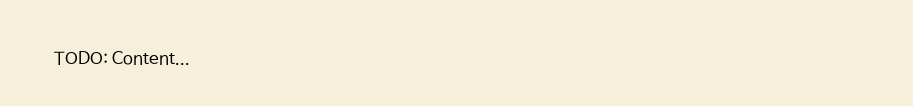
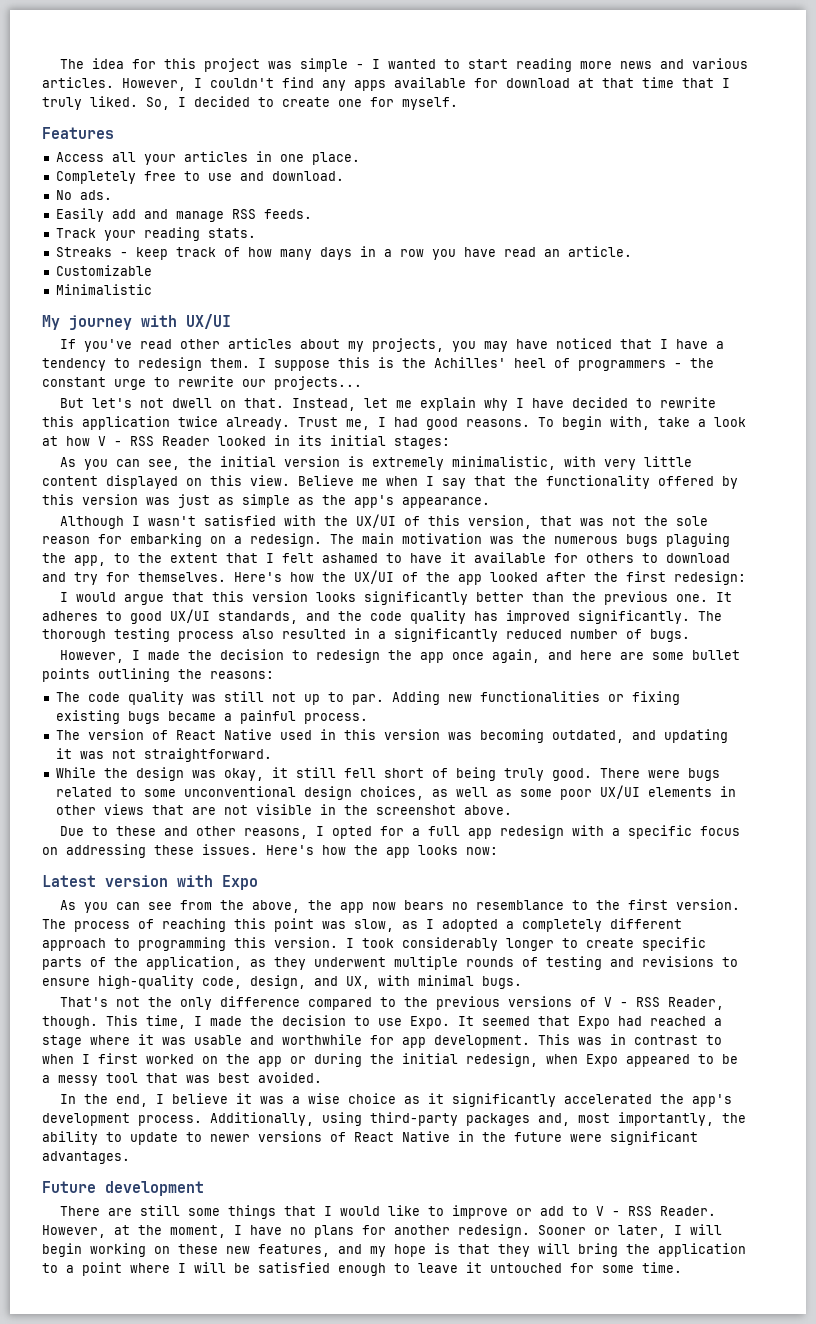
[54,51,191,65] TODO: Content... -> [60,58,749,72] [42,77,730,91] [42,96,458,110] [42,127,114,139] [55,151,360,165] [55,171,344,184] [55,190,112,200] [55,208,312,222] [55,227,256,241] [55,246,632,260] [55,265,152,276] [55,284,152,295] [42,314,231,330] [60,338,725,352] [42,357,714,371] [42,376,362,390] [60,397,717,411] [42,416,746,430] [42,435,450,449] [60,456,693,470] [42,475,738,489] [42,494,490,508] [60,514,709,529] [42,533,730,547] [42,552,730,566] [42,570,746,585] [60,591,733,605] [42,609,722,624] [42,628,690,642] [60,649,741,663] [42,668,274,682] [55,691,680,705] [55,710,368,724] [55,729,728,743] [55,748,272,762] [55,767,720,781] [55,785,736,800] [55,804,512,815] [60,825,741,839] [42,844,498,858] [42,875,258,890] [60,899,741,913] [42,918,682,932] [42,937,706,951] [42,956,738,970] [42,975,522,989] [60,996,725,1010] [42,1015,722,1029] [42,1034,722,1048] [42,1053,738,1067] [42,1072,322,1086] [60,1093,733,1107] [42,1112,746,1126] [42,1131,698,1145] [42,1151,130,1164] [42,1181,204,1196] [60,1205,717,1219] [42,1224,722,1238] [42,1243,746,1257] [42,1262,682,1276] The idea for this project was simple - I wanted to start reading more news and various articles. However, I couldn't find any apps available for download at that time that I truly liked. So, I decided to create one for myself. // Features // Access all your articles in one place. // Completely free to use and download. // No ads. // Easily add and manage RSS feeds. // Track your reading stats. // Streaks - keep track of how many days in a row you have read an article. // Customizable // Minimalistic // My journey with UX/UI // If you've read other articles about my projects, you may have noticed that I have a tendency to redesign them. I suppose this is the Achilles' heel of programmers - the constant urge to rewrite our projects... // But let's not dwell on that. Instead, let me explain why I have decided to rewrite this application twice already. Trust me, I had good reasons. To begin with, take a look at how V - RSS Reader looked in its initial stages: // As you can see, the initial version is extremely minimalistic, with very little content displayed on this view. Believe me when I say that the functionality offered by this version was just as simple as the app's appearance. // Although I wasn't satisfied with the UX/UI of this version, that was not the sole reason for embarking on a redesign. The main motivation was the numerous bugs plaguing the app, to the extent that I felt ashamed to have it available for others to download and try for themselves. Here's how the UX/UI of the app looked after the first redesign: // I would argue that this version looks significantly better than the previous one. It adheres to good UX/UI standards, and the code quality has improved significantly. The thorough testing process also resulted in a significantly reduced number of bugs. // However, I made the decision to redesign the app once again, and here are some bullet points outlining the reasons: // The code quality was still not up to par. Adding new functionalities or fixing existing bugs became a painful process. // The version of React Native used in this version was becoming outdated, and updating it was not straightforward. // While the design was okay, it still fell short of being truly good. There were bugs related to some unconventional design choices, as well as some poor UX/UI elements in other views that are not visible in the screenshot above. // Due to these and other reasons, I opted for a full app redesign with a specific focus on addressing these issues. Here's how the app looks now: // Latest version with Expo // As you can see from the above, the app now bears no resemblance to the first version. The process of reaching this point was slow, as I adopted a completely different approach to programming this version. I took considerably longer to create specific parts of the application, as they underwent multiple rounds of testing and revisions to ensure high-quality code, design, and UX, with minimal bugs. // That's not the only difference compared to the previous versions of V - RSS Reader, though. This time, I made the decision to use Expo. It seemed that Expo had reached a stage where it was usable and worthwhile for app development. This was in contrast to when I first worked on the app or during the initial redesign, when Expo appeared to be a messy tool that was best avoided. // In the end, I believe it was a wise choice as it significantly accelerated the app's development process. Additionally, using third-party packages and, most importantly, the ability to update to newer versions of React Native in the future were significant advantages. // Future development // There are still some things that I would like to improve or add to V - RSS Reader. However, at the moment, I have no plans for another redesign. Sooner or later, I will begin working on these new features, and my hope is that they will bring the application to a point where I will be satisfied enough to leave it untouched for some time.

